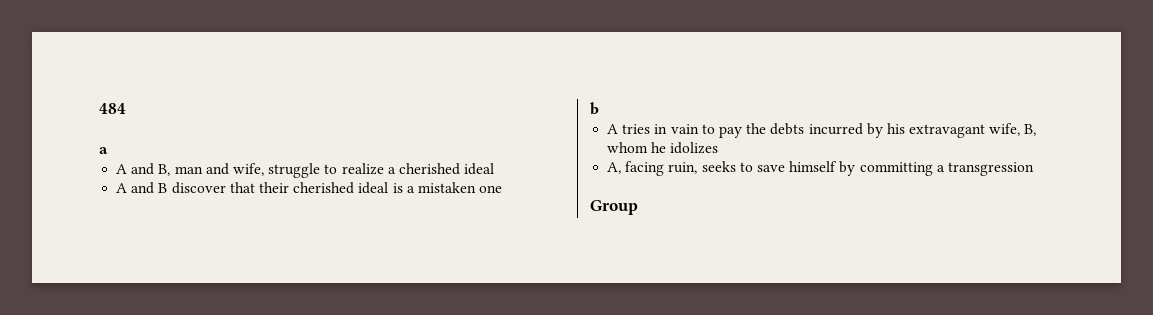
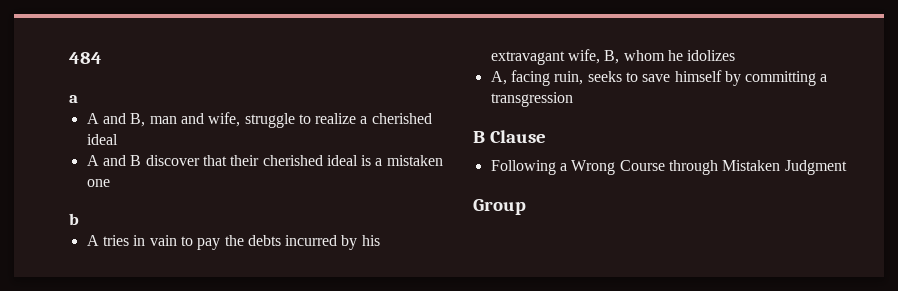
(1034, 169) none -> [473,130,547,143] [490,160,847,175] // B Clause // Following a Wrong Course through Mistaken Judgment

